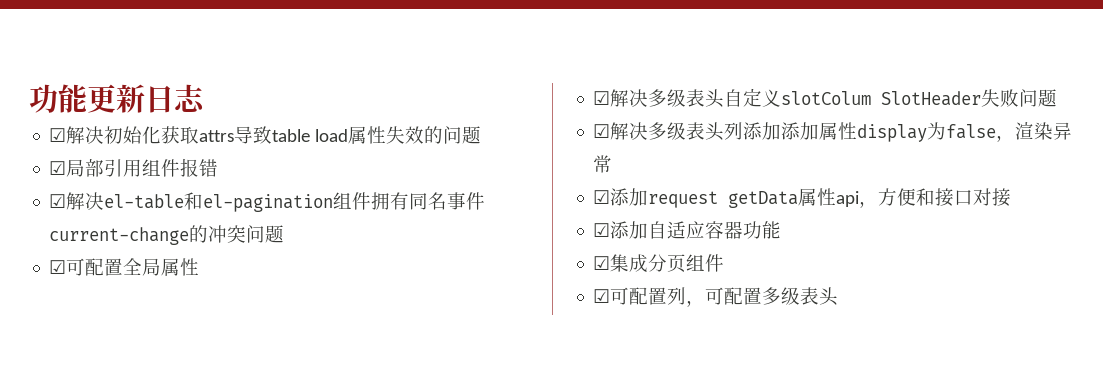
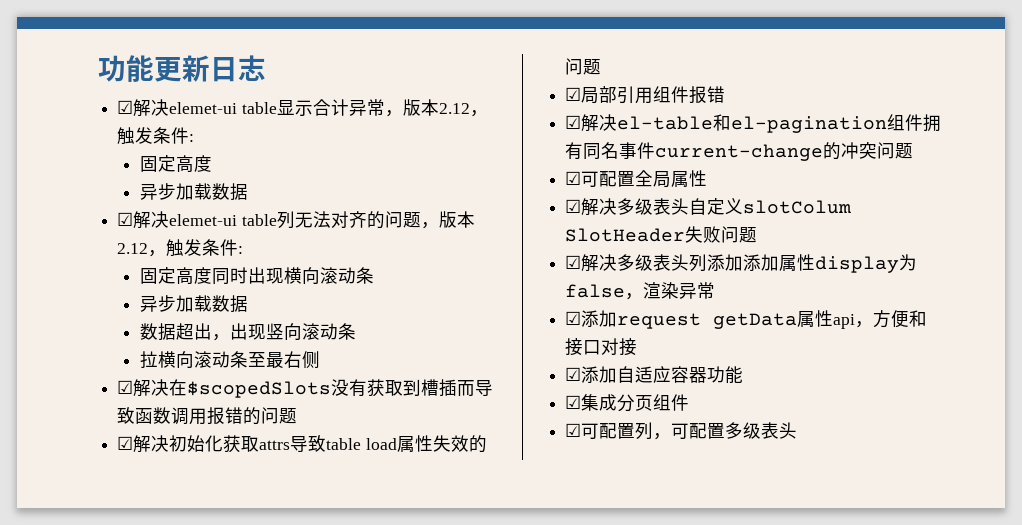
(206, 98) none -> [117,99,488,117] [117,127,195,145] [139,155,212,173] [139,183,248,201] [117,211,475,229] [117,239,244,257] [139,267,374,285] [139,295,248,313] [139,323,356,341] [139,351,320,369] [117,379,494,398] [117,407,298,425] // ☑解决elemet-ui table显示合计异常，版本2.12，触发条件: // 固定高度 // 异步加载数据 // ☑解决elemet-ui table列无法对齐的问题，版本2.12，触发条件: // 固定高度同时出现横向滚动条 // 异步加载数据 // 数据超出，出现竖向滚动条 // 拉横向滚动条至最右侧 // ☑解决在$scopedSlots没有获取到槽插而导致函数调用报错的问题

